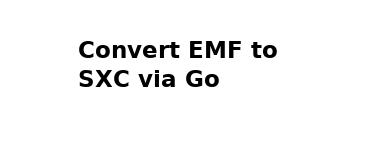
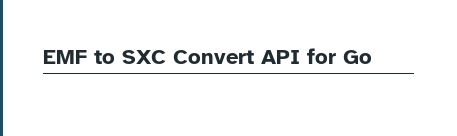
[78,41,180,58] Convert -> (43, 57) none
[137,70,177,87] via -> [173,48,336,64] Convert API for

